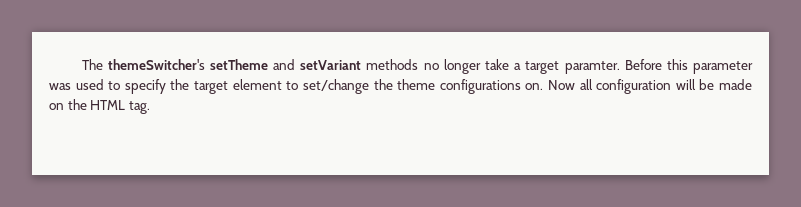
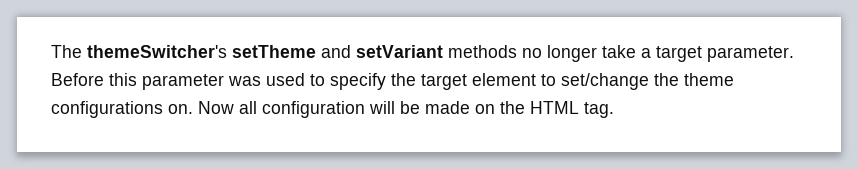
[564,61,620,74] paramter. -> [707,46,794,62] parameter.

